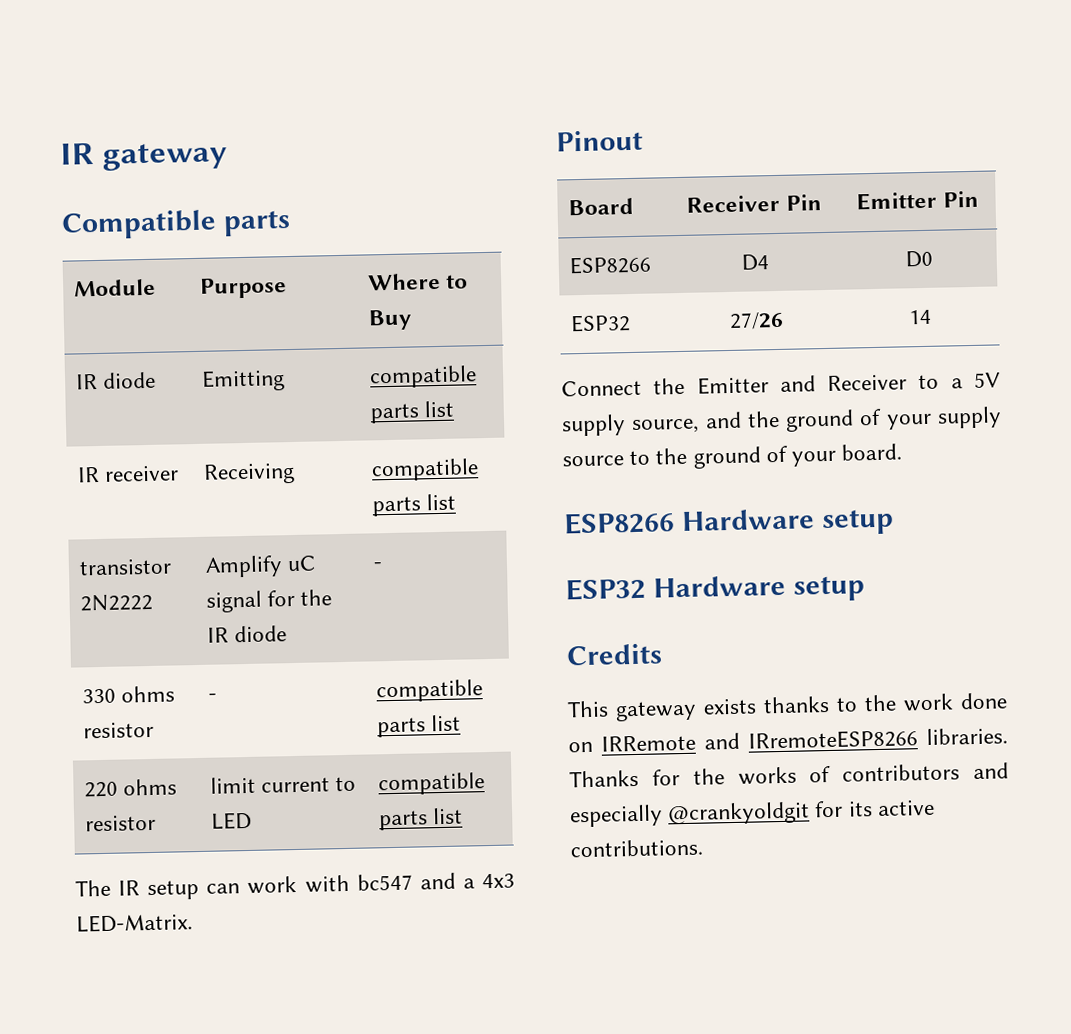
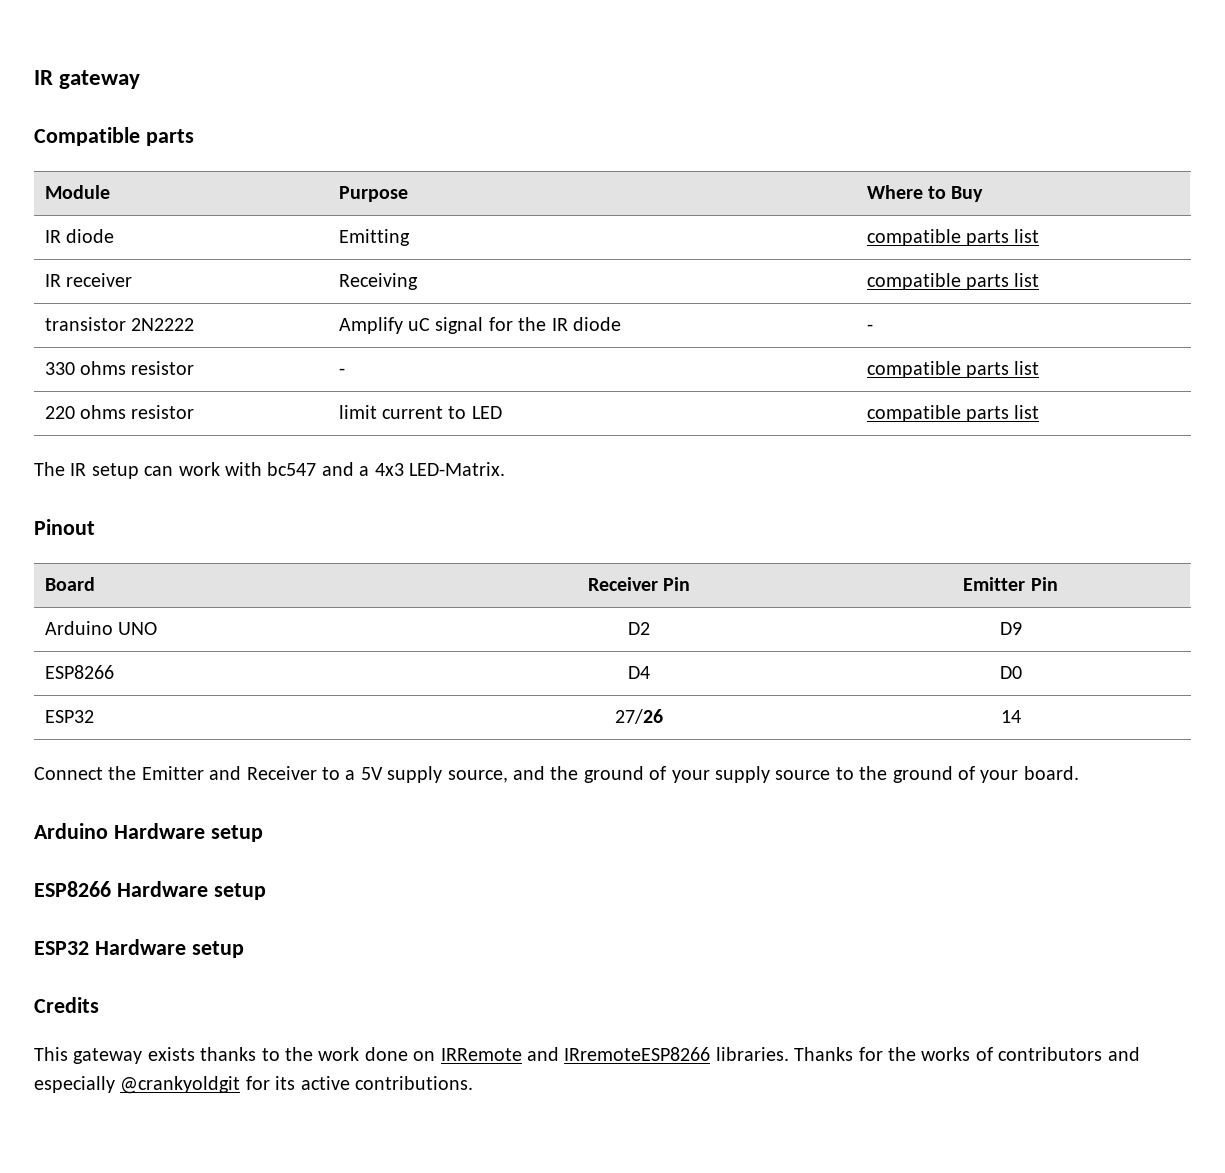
(979, 199) none -> [44,621,158,635] [628,622,650,635] [999,622,1022,635] // Arduino UNO | D2 | D9
(903, 452) none -> [34,823,263,842] // Arduino Hardware setup

